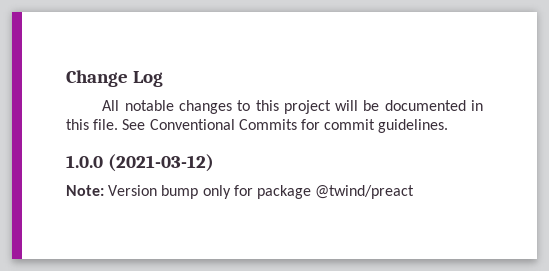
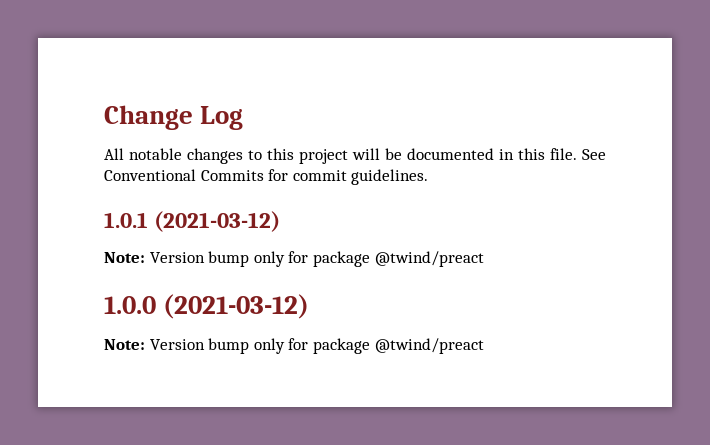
(449, 126) none -> [104,211,281,232] [104,251,484,267] // 1.0.1 (2021-03-12) // Note: Version bump only for package @twind/preact

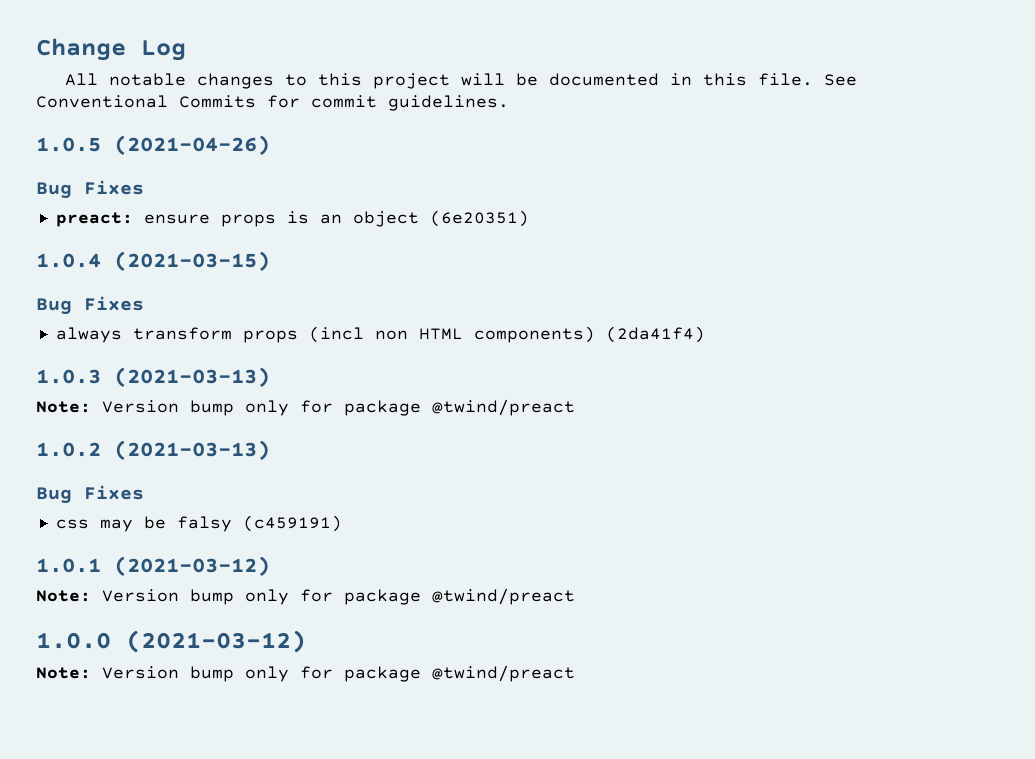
(429, 177) none -> [36,135,270,155] [36,180,144,199] [55,210,529,227] [36,251,270,271] [36,296,144,315] [55,326,705,343] [36,367,270,387] [36,399,575,416] [36,440,270,460] [36,485,144,504] [55,515,342,532] // 1.0.5 (2021-04-26) // Bug Fixes // preact: ensure props is an object (6e20351) // 1.0.4 (2021-03-15) // Bug Fixes // always transform props (incl non HTML components) (2da41f4) // 1.0.3 (2021-03-13) // Note: Version bump only for package @twind/preact // 1.0.2 (2021-03-13) // Bug Fixes // css may be falsy (c459191)

